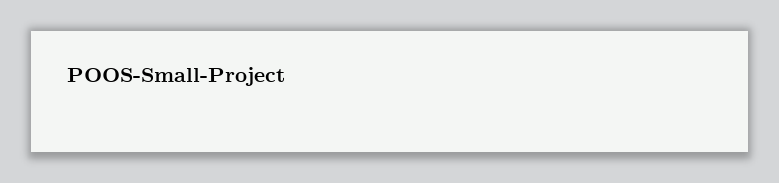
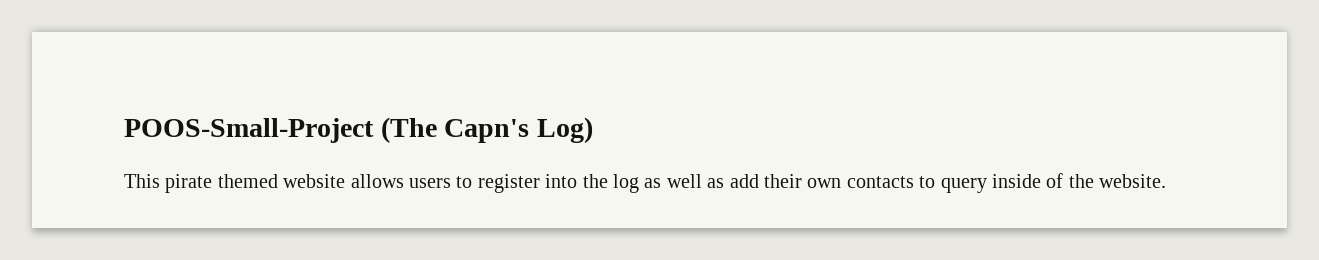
(285, 76) none -> [380,117,593,143] [124,173,1167,193] (The Capn's Log) // This pirate themed website allows users to register into the log as well as add their own contacts to query inside of the website.

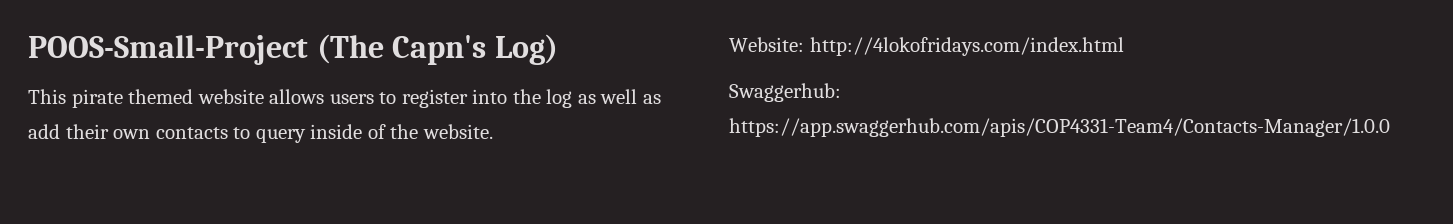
(1167, 181) none -> [729,37,1124,56] [729,83,841,102] [729,118,1390,137] // Website: http://4lokofridays.com/index.html // Swaggerhub: https://app.swaggerhub.com/apis/COP4331-Team4/Contacts-Manager/1.0.0

